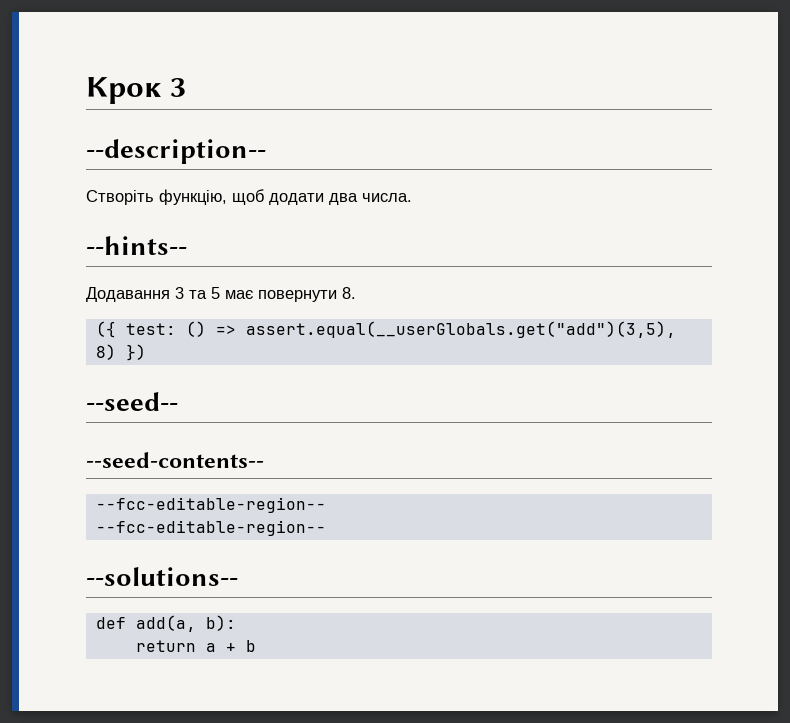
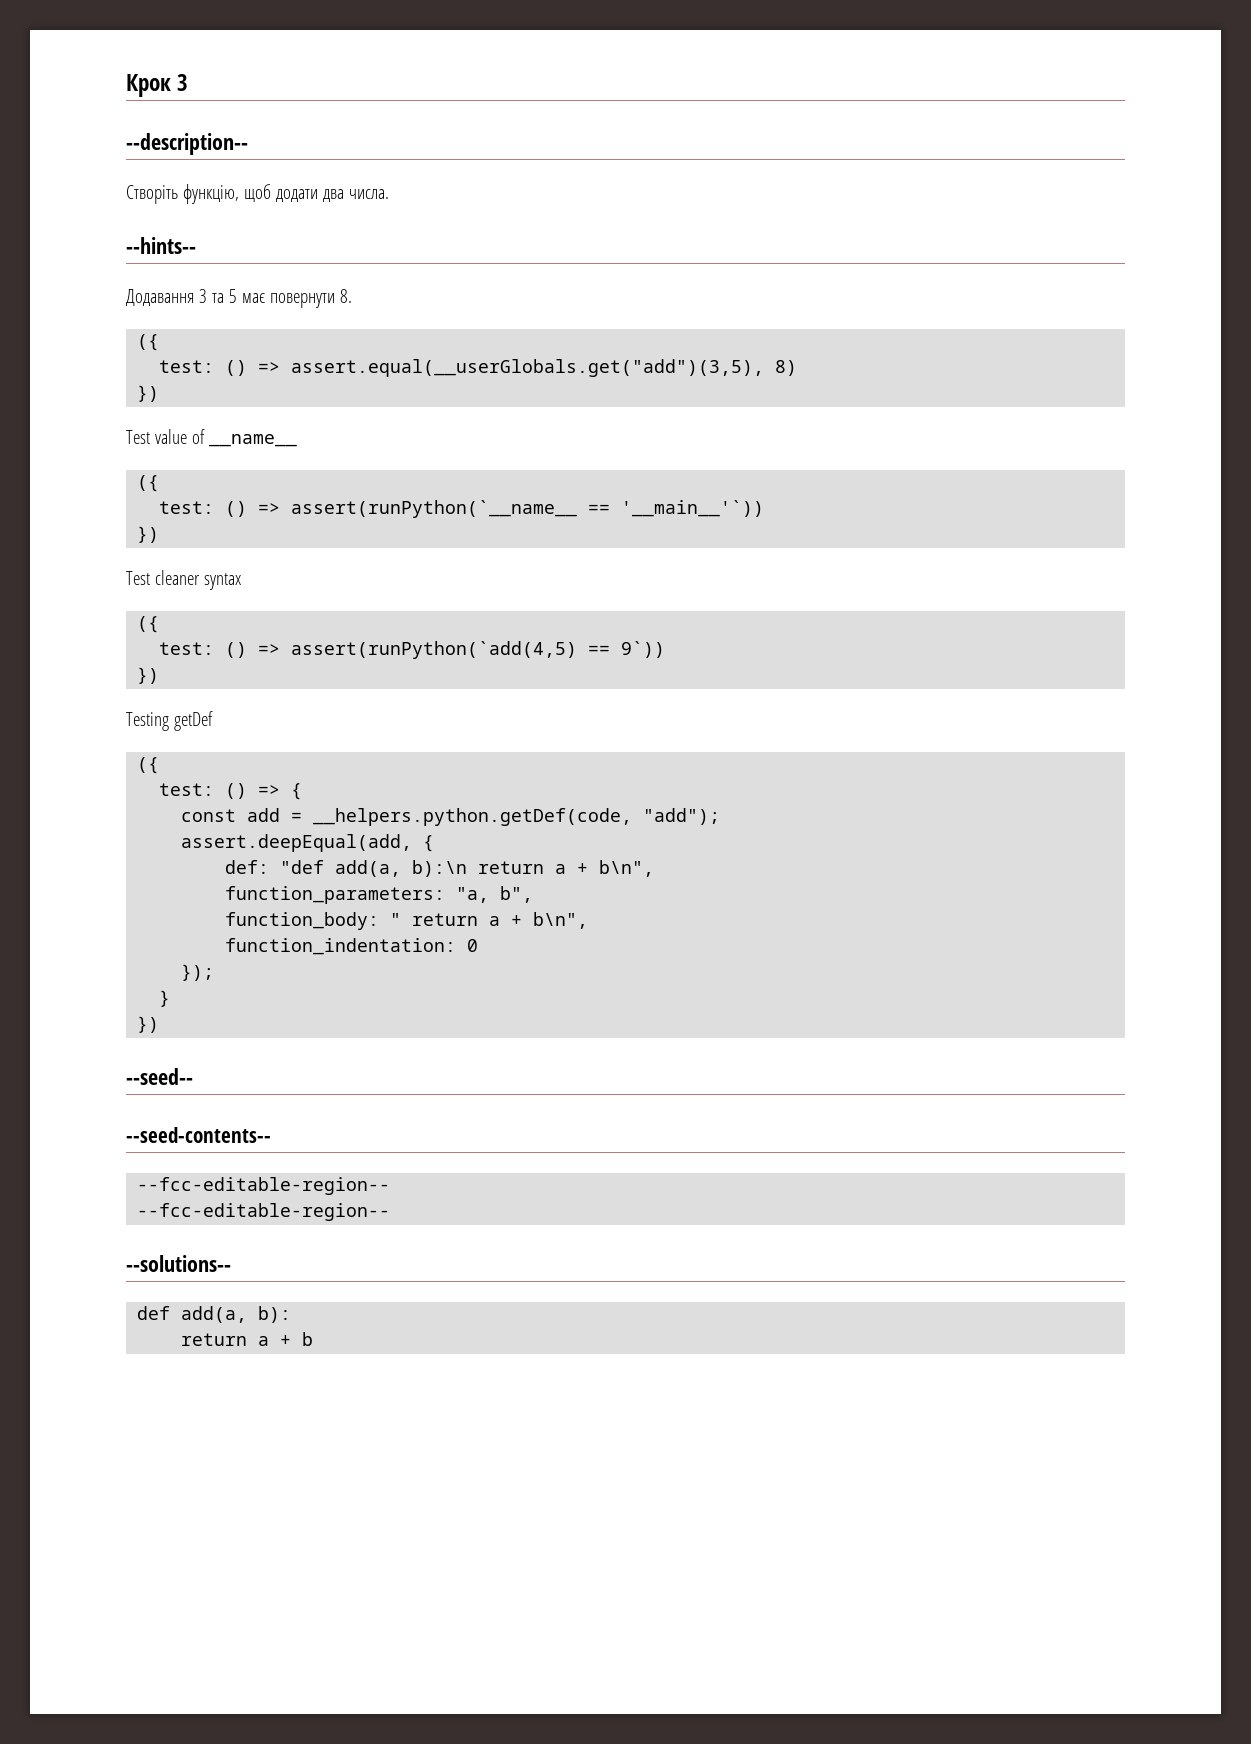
(116, 329) none -> (160, 342) //
(116, 352) none -> [137,385,160,402] [126,429,297,447] [137,475,160,492] [159,500,765,518] [137,526,160,543] [126,570,241,590] [137,616,160,633] [159,641,666,659] [137,667,160,684] [126,711,213,731] [137,757,160,774] [159,783,303,800] [181,808,721,826] [181,834,435,852] [225,860,655,877] [225,886,534,904] [225,912,589,930] [225,938,479,955] [181,964,215,981] [159,990,171,1007] // }) // Test value of __name__ // ({ // test: () => assert(runPython(`__name__ == '__main__'`)) // }) // Test cleaner syntax // ({ // test: () => assert(runPython(`add(4,5) == 9`)) // }) // Testing getDef // ({ // test: () => { // const add = __helpers.python.getDef(code, "add"); // assert.deepEqual(add, { // def: "def add(a, b):\n return a + b\n", // function_parameters: "a, b", // function_body: " return a + b\n", // function_indentation: 0 // }); // } //

